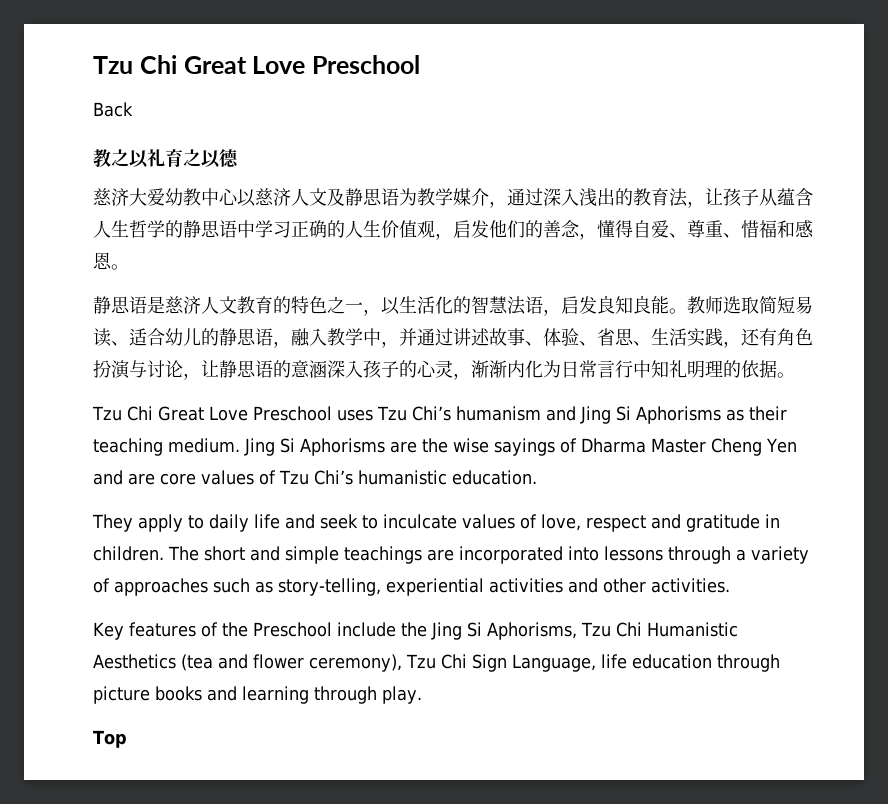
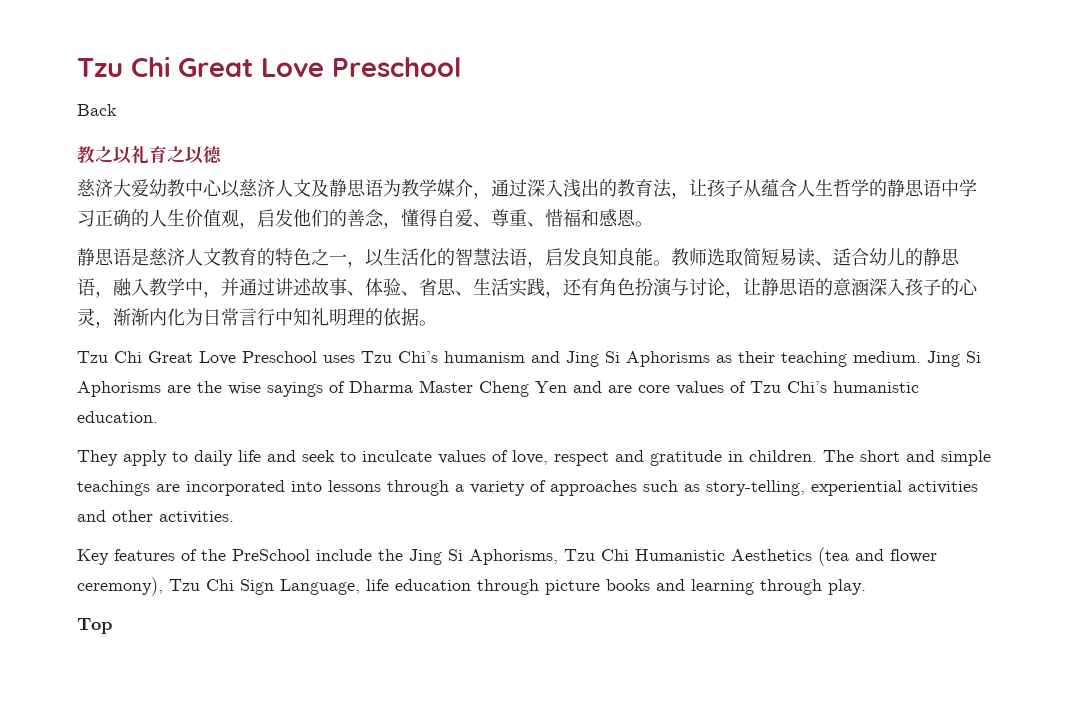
[252,622,332,637] Preschool -> [232,549,310,561] PreSchool

